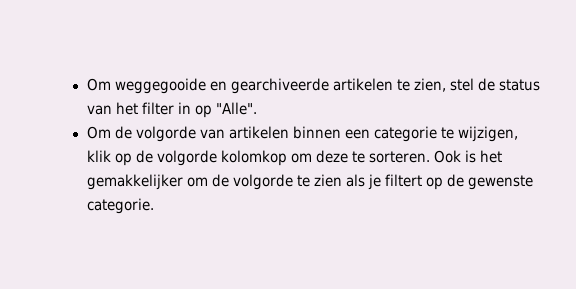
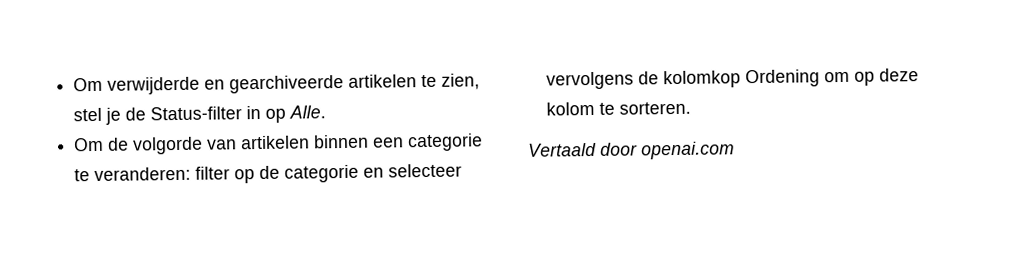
[86,78,206,94] Om weggegooide -> [73,76,201,95] Om verwijderde
[477,78,540,91] [86,102,174,115] de status van het filter -> [105,106,243,125] je de Status-filter
[215,102,257,115] "Alle". -> [289,105,327,119] Alle.
[457,126,518,142] [86,150,503,166] [86,174,534,190] [86,198,154,214] wijzigen, klik op de volgorde kolomkop om deze te sorteren. Ook is het gemakkelijker om de volgorde te zien als je filtert op de gewenste categorie. -> [94,163,463,184] [546,68,920,90] [546,101,692,116] [528,141,735,160] veranderen: filter op de categorie en selecteer vervolgens de kolomkop Ordening om op deze kolom te sorteren. // Vertaald door openai.com

